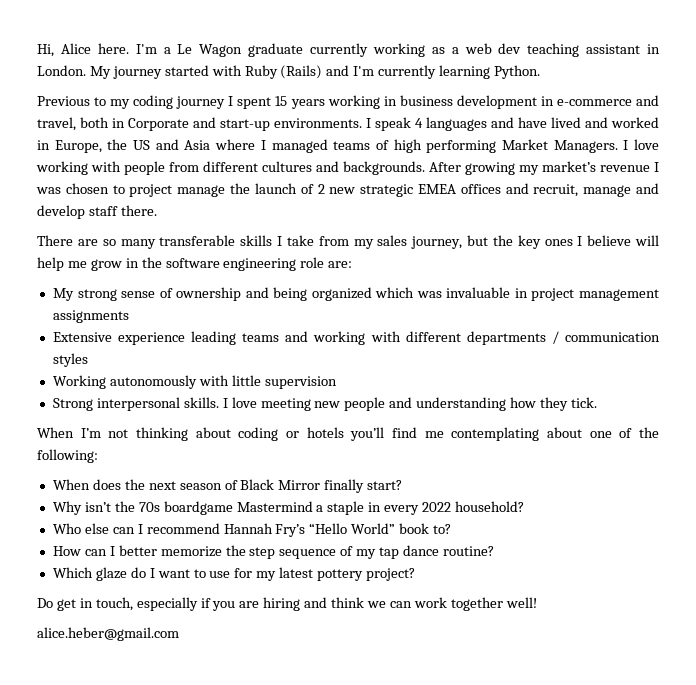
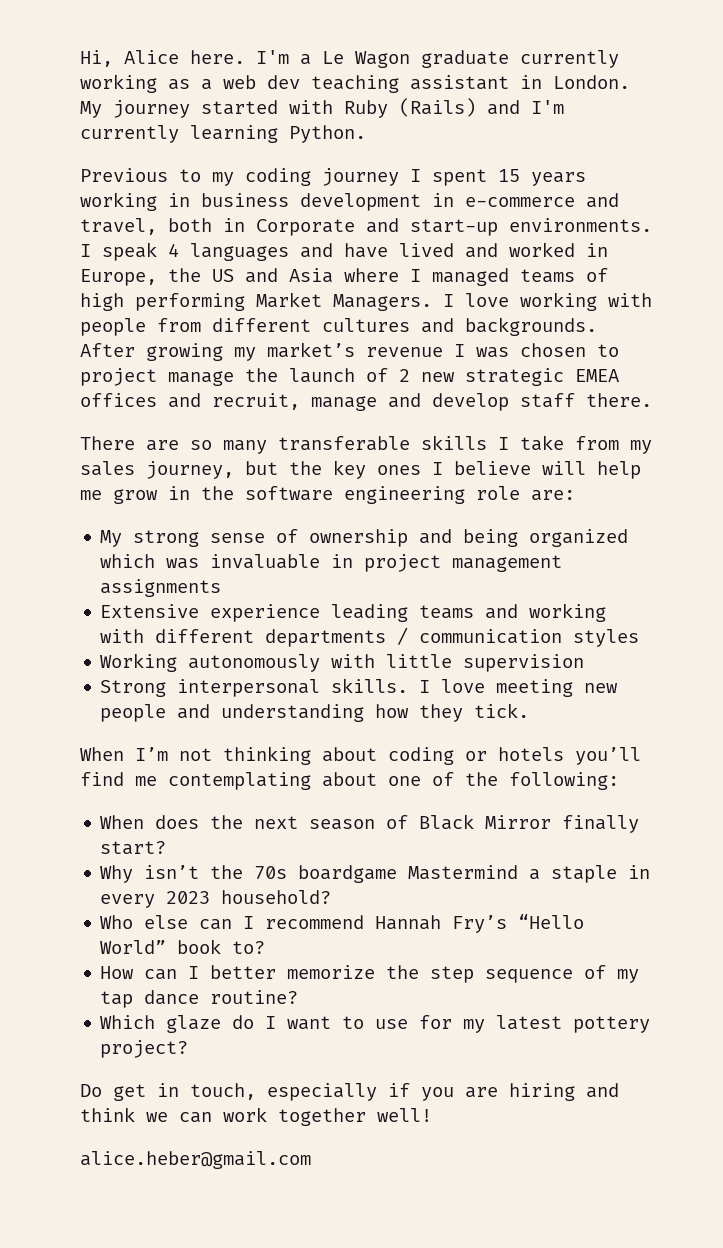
[422,502,452,512] 2022 -> [166,891,211,904] 2023

